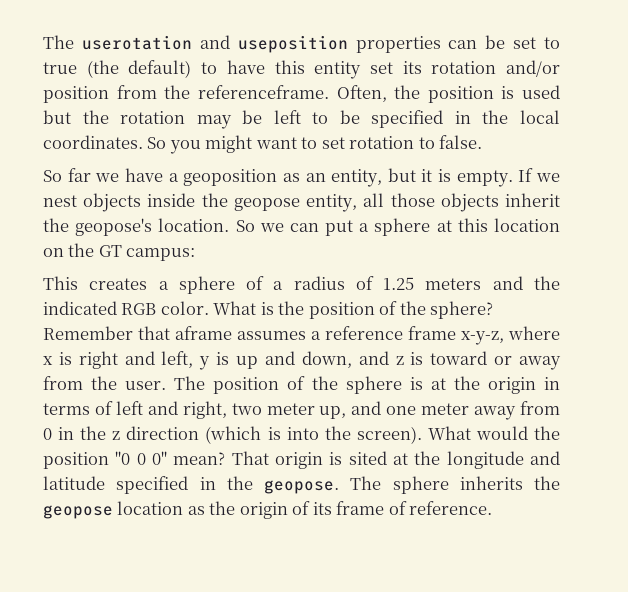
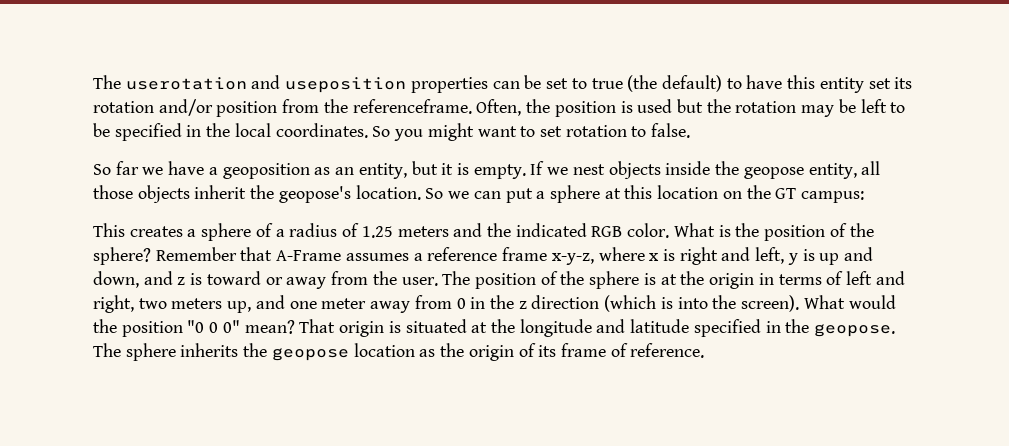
[175,326,232,340] aframe -> [276,250,342,261] A-Frame
[266,403,315,415] meter -> [171,298,223,309] meters
[348,451,387,465] sited -> [405,319,467,333] situated

